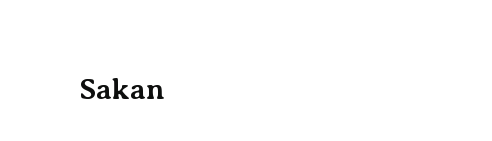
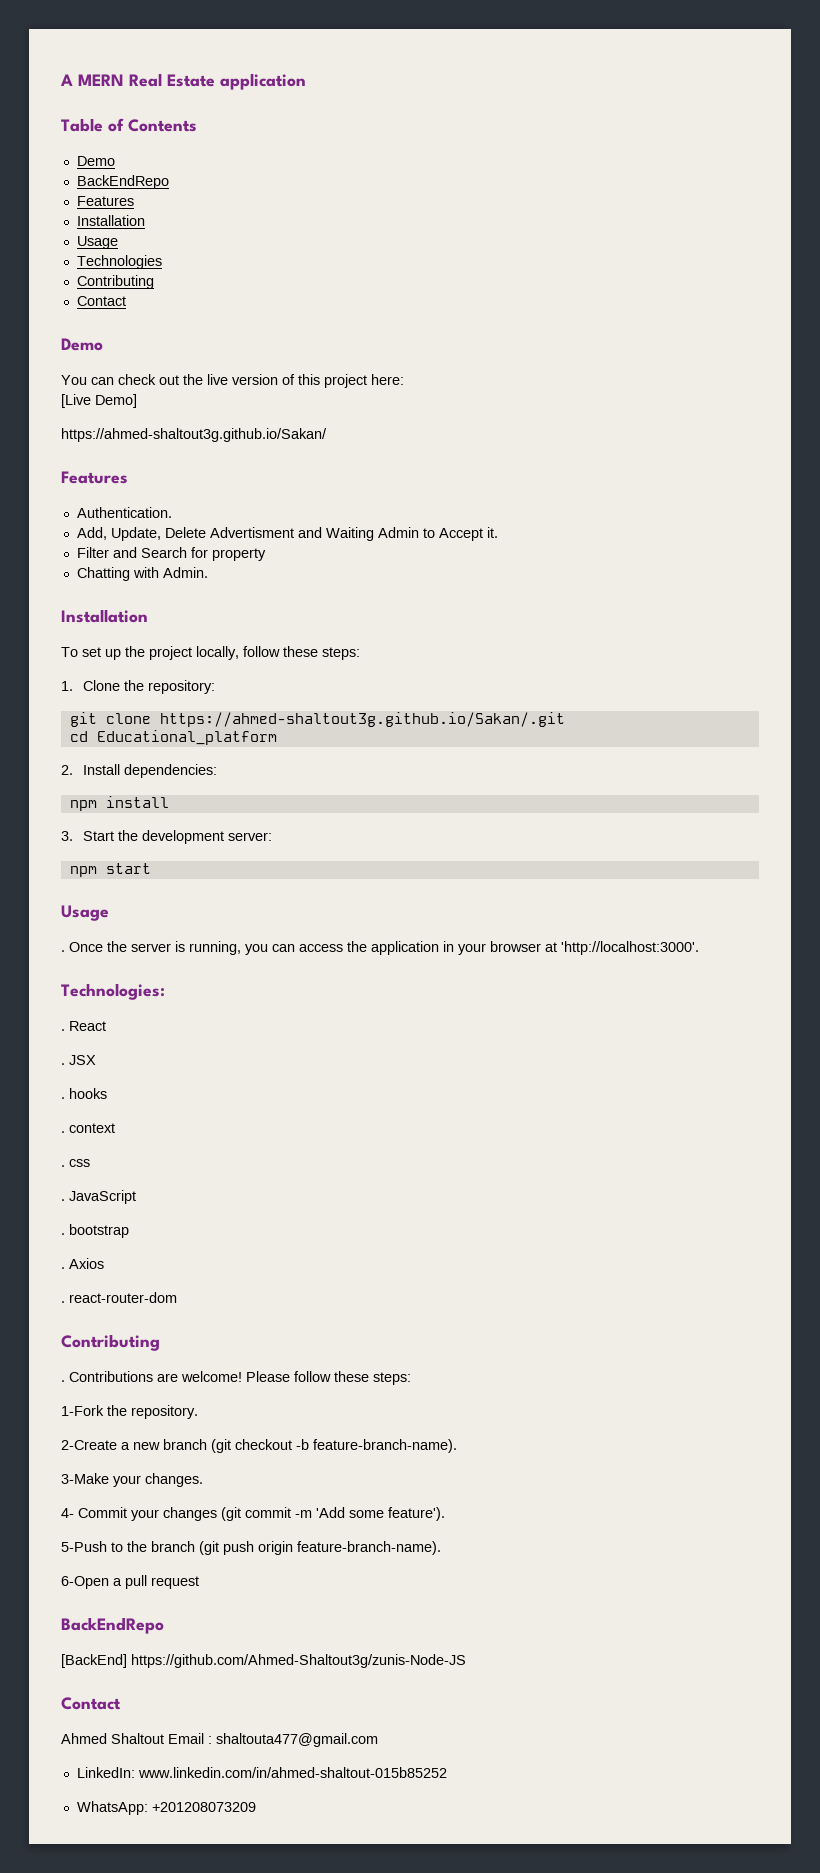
[80,78,165,99] Sakan -> [60,73,306,90] [61,118,197,132] [76,156,115,166] [76,175,169,189] [76,196,134,206] [76,215,145,226] [76,236,118,249] [76,255,162,269] [76,275,154,289] [76,296,126,306] [61,338,103,351] [61,374,404,388] [61,394,137,408] [61,428,327,442] [61,471,128,484] [76,507,172,518] [76,527,498,541] [76,547,266,561] [76,567,208,581] [61,609,148,623] [61,646,360,660] [61,680,215,694] [69,712,565,727] [69,730,277,745] [61,764,217,778] [69,796,169,811] [61,830,272,844] [69,863,151,877] [61,905,109,921] [61,941,699,955] [61,983,165,1000] [61,1021,106,1031] [61,1055,96,1065] [61,1088,107,1099] [61,1123,115,1133] [61,1159,90,1167] [61,1190,136,1204] [61,1224,129,1238] [61,1258,104,1269] [61,1292,177,1303] [61,1334,160,1351] [61,1371,411,1385] [61,1405,198,1419] [61,1439,457,1453] [61,1473,203,1487] [61,1507,445,1521] [61,1541,441,1555] [61,1575,199,1589] [61,1617,164,1634] [61,1654,466,1668] [61,1697,121,1710] [61,1733,378,1747] [76,1767,447,1778] [76,1801,256,1815] A MERN Real Estate application // Table of Contents // Demo // BackEndRepo // Features // Installation // Usage // Technologies // Contributing // Contact // Demo // You can check out the live version of this project here: // [Live Demo] // https://ahmed-shaltout3g.github.io/Sakan/ // Features // Authentication. // Add, Update, Delete Advertisment and Waiting Admin to Accept it. // Filter and Search for property // Chatting with Admin. // Installation // To set up the project locally, follow these steps: // 1. Clone the repository: // git clone https://ahmed-shaltout3g.github.io/Sakan/.git // cd Educational_platform // 2. Install dependencies: // npm install // 3. Start the development server: // npm start // Usage // . Once the server is running, you can access the application in your browser at 'http://localhost:3000'. // Technologies: // . React // . JSX // . hooks // . context // . css // . JavaScript // . bootstrap // . Axios // . react-router-dom // Contributing // . Contributions are welcome! Please follow these steps: // 1-Fork the repository. // 2-Create a new branch (git checkout -b feature-branch-name). // 3-Make your changes. // 4- Commit your changes (git commit -m 'Add some feature'). // 5-Push to the branch (git push origin feature-branch-name). // 6-Open a pull request // BackEndRepo // [BackEnd] https://github.com/Ahmed-Shaltout3g/zunis-Node-JS // Contact // Ahmed Shaltout Email : shaltouta477@gmail.com // LinkedIn: www.linkedin.com/in/ahmed-shaltout-015b85252 // WhatsApp: +201208073209

